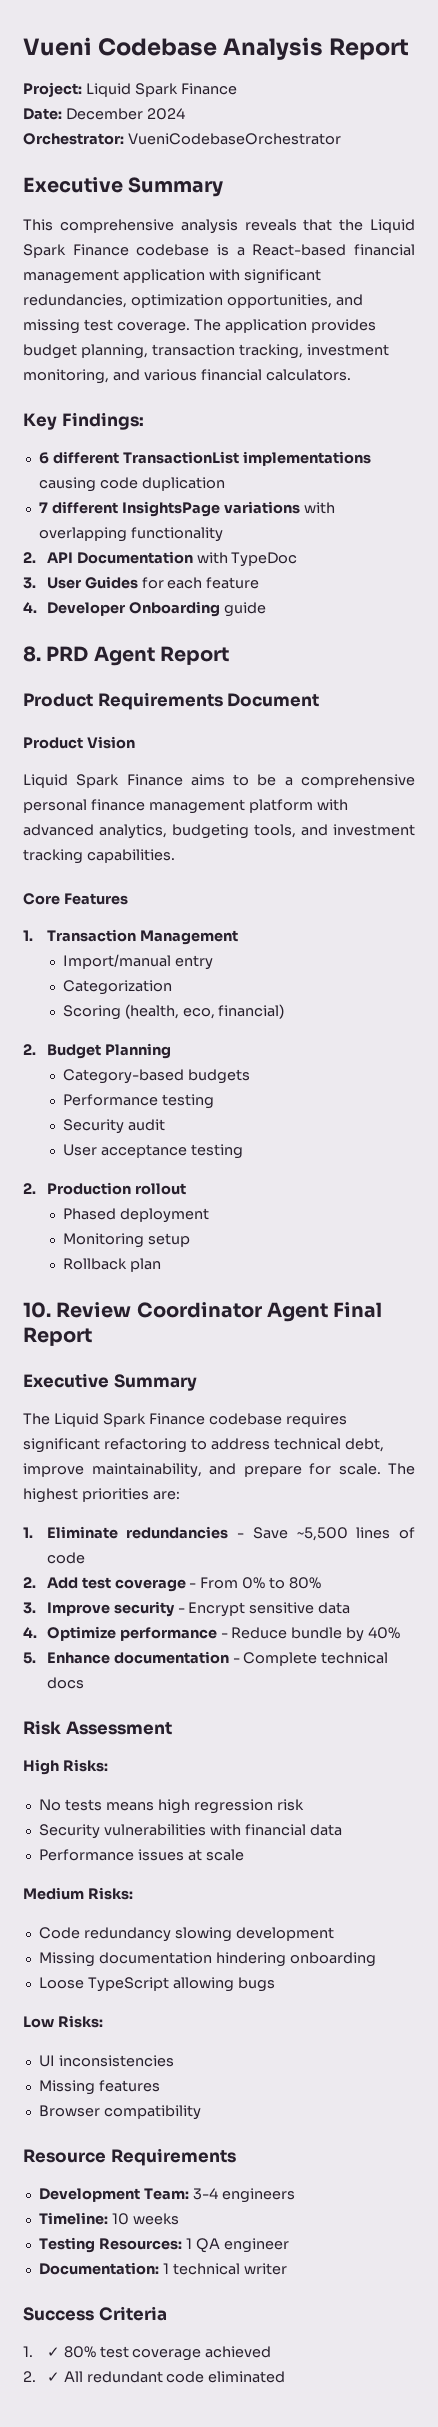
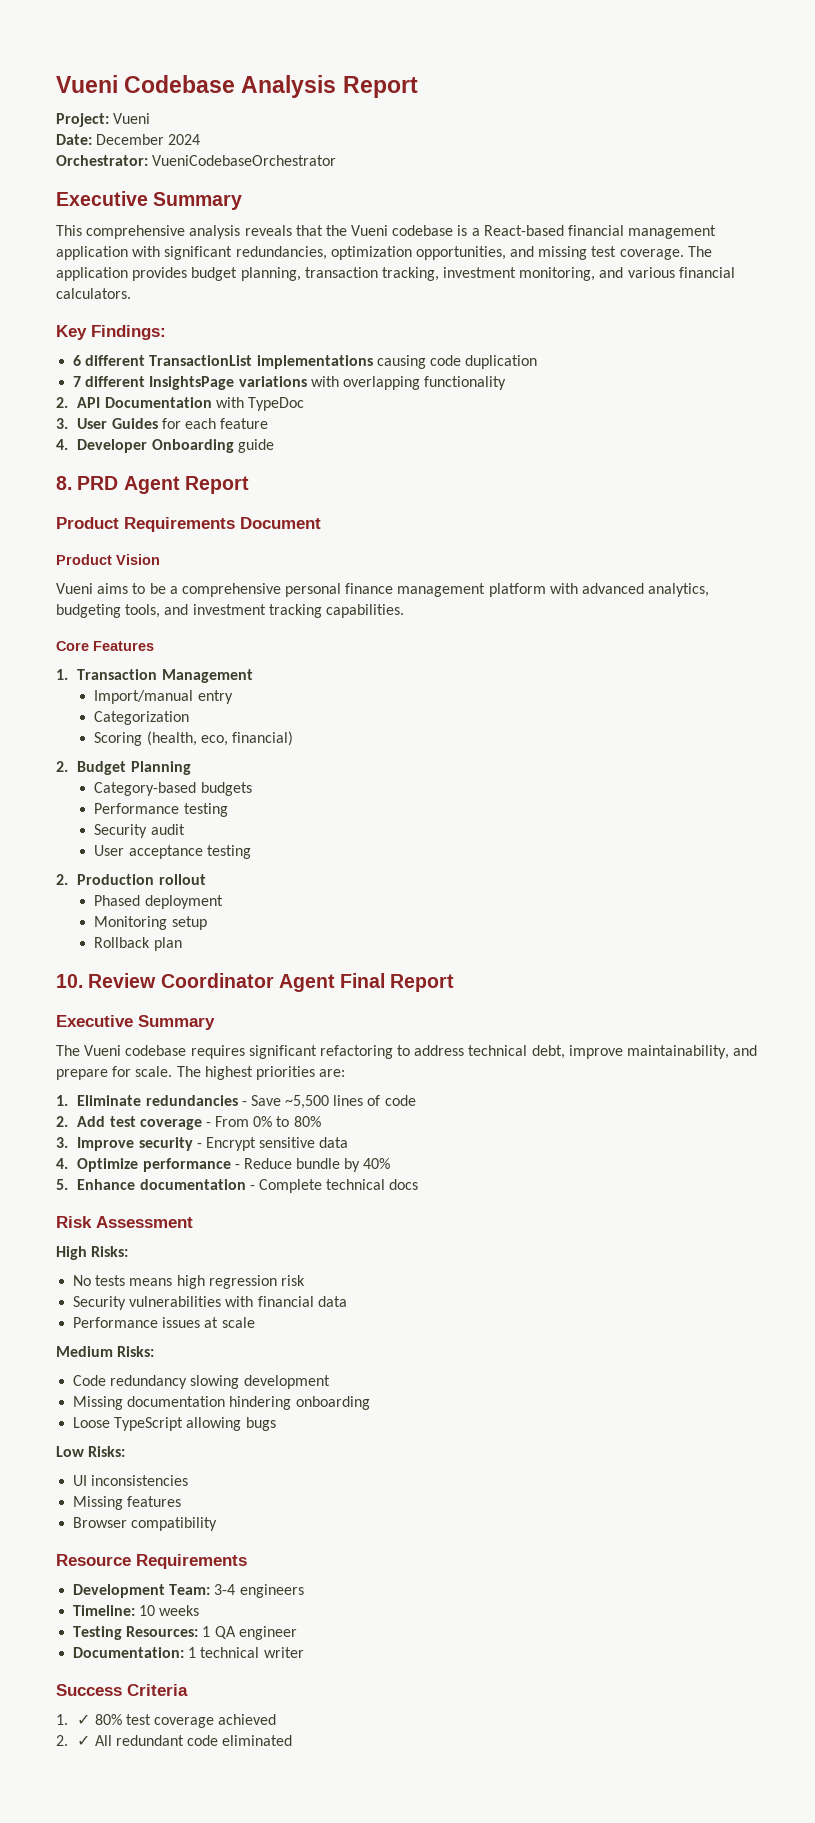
[85,83,237,97] Liquid Spark Finance -> [113,113,151,124] Vueni
[369,219,415,233] [23,244,129,258] Liquid Spark Finance -> [351,225,389,236] Vueni
[23,774,183,788] Liquid Spark Finance -> [56,583,93,594] Vueni
[53,1413,205,1427] Liquid Spark Finance -> [84,1045,122,1056] Vueni

